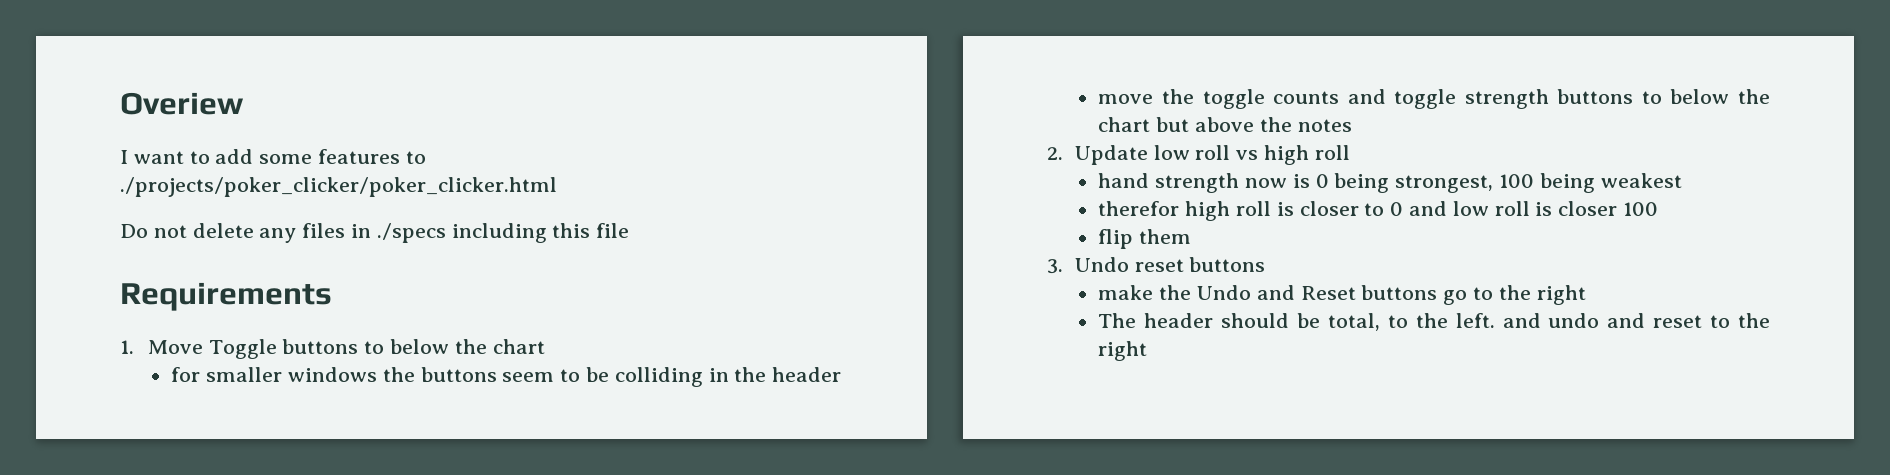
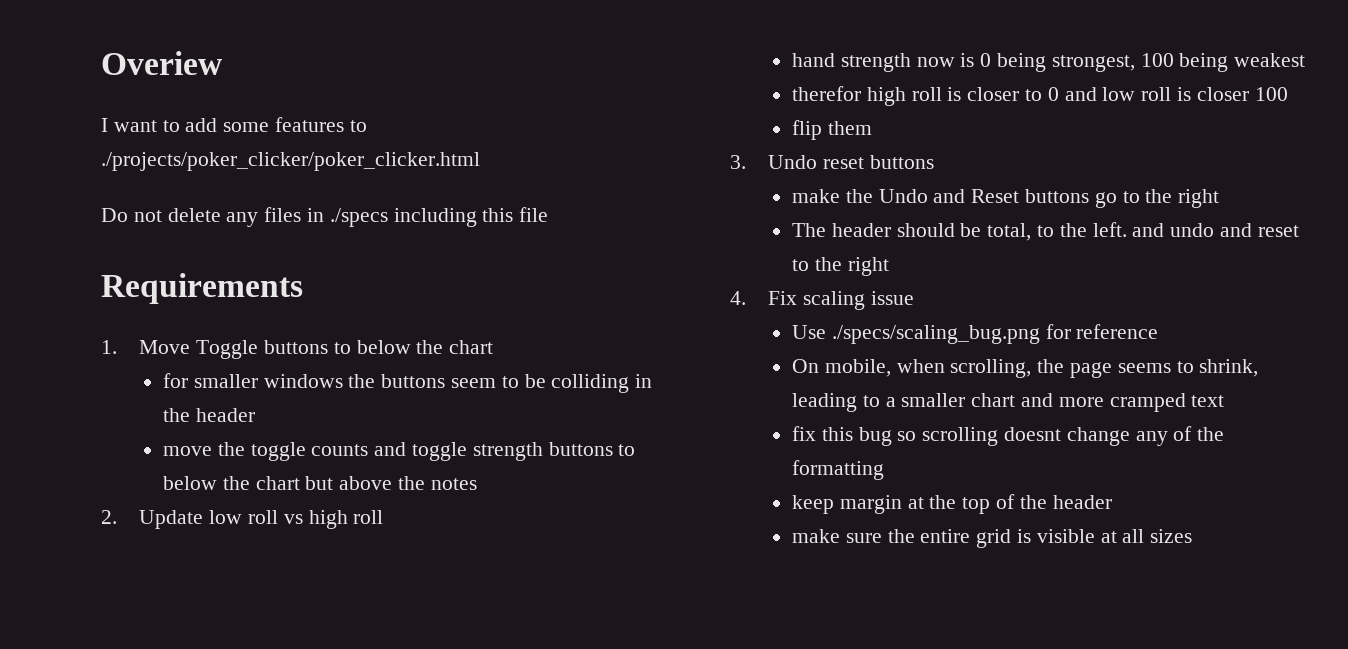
(1148, 351) none -> [730,291,914,310] [791,324,1159,344] [791,359,1259,378] [791,393,1225,412] [791,426,1225,446] [791,460,884,480] [791,494,1112,514] [791,529,1193,548] // 4. Fix scaling issue // Use ./specs/scaling_bug.png for reference // On mobile, when scrolling, the page seems to shrink, leading to a smaller chart and more cramped text // fix this bug so scrolling doesnt change any of the formatting // keep margin at the top of the header // make sure the entire grid is visible at all sizes

